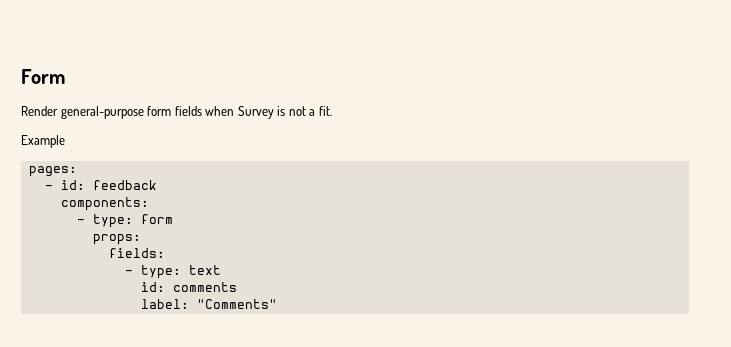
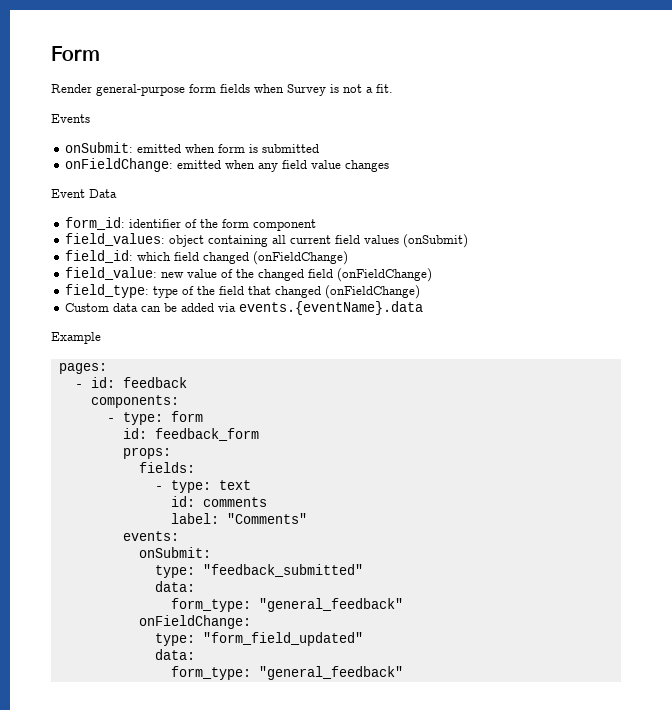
(332, 111) none -> [51,114,90,123] [65,142,320,153] [65,158,390,172] [51,189,117,198] [65,217,317,231] [65,233,469,248] [65,250,349,265] [65,267,433,282] [65,284,421,299] [65,301,424,315] // Events // onSubmit: emitted when form is submitted // onFieldChange: emitted when any field value changes // Event Data // form_id: identifier of the form component // field_values: object containing all current field values (onSubmit) // field_id: which field changed (onFieldChange) // field_value: new value of the changed field (onFieldChange) // field_type: type of the field that changed (onFieldChange) // Custom data can be added via events.{eventName}.data
(173, 219) none -> [122,428,259,441] // id: feedback_form
(277, 304) none -> [122,531,179,541] [138,547,211,558] [154,564,363,578] [154,581,195,592] [170,598,403,612] [138,615,251,629] [154,632,363,646] [154,649,195,660] [170,666,403,680] // events: // onSubmit: // type: "feedback_submitted" // data: // form_type: "general_feedback" // onFieldChange: // type: "form_field_updated" // data: // form_type: "general_feedback"

